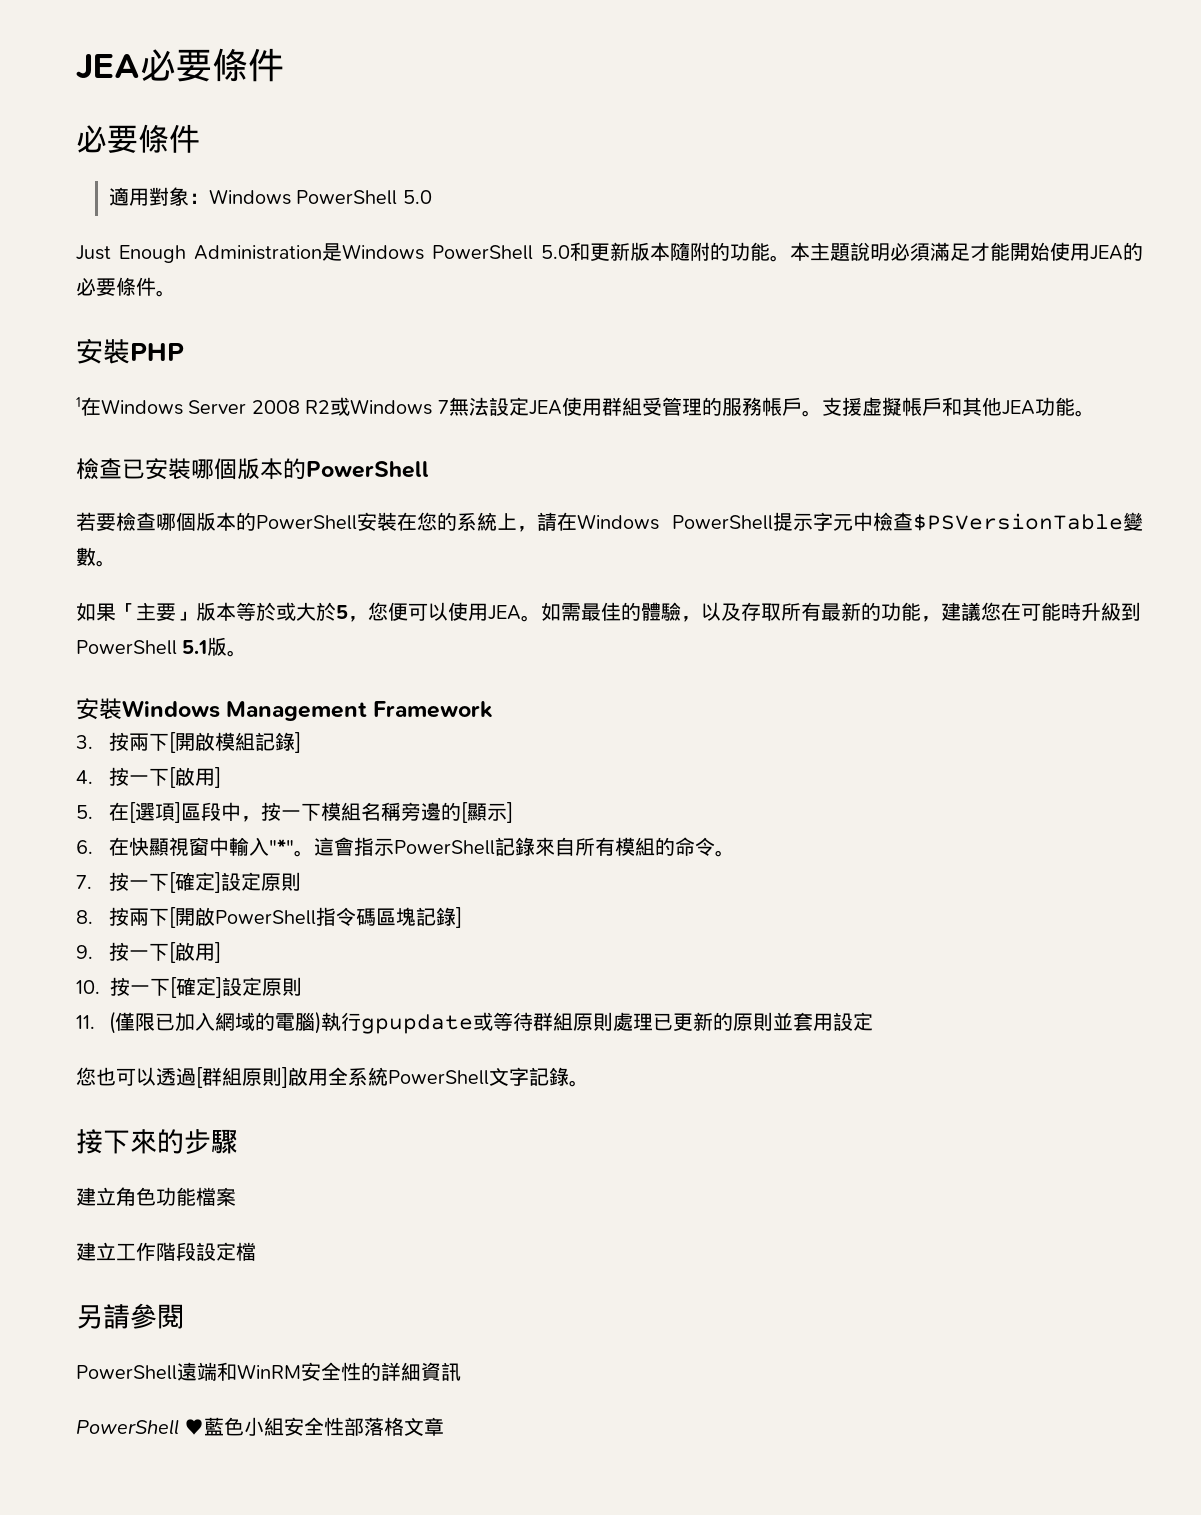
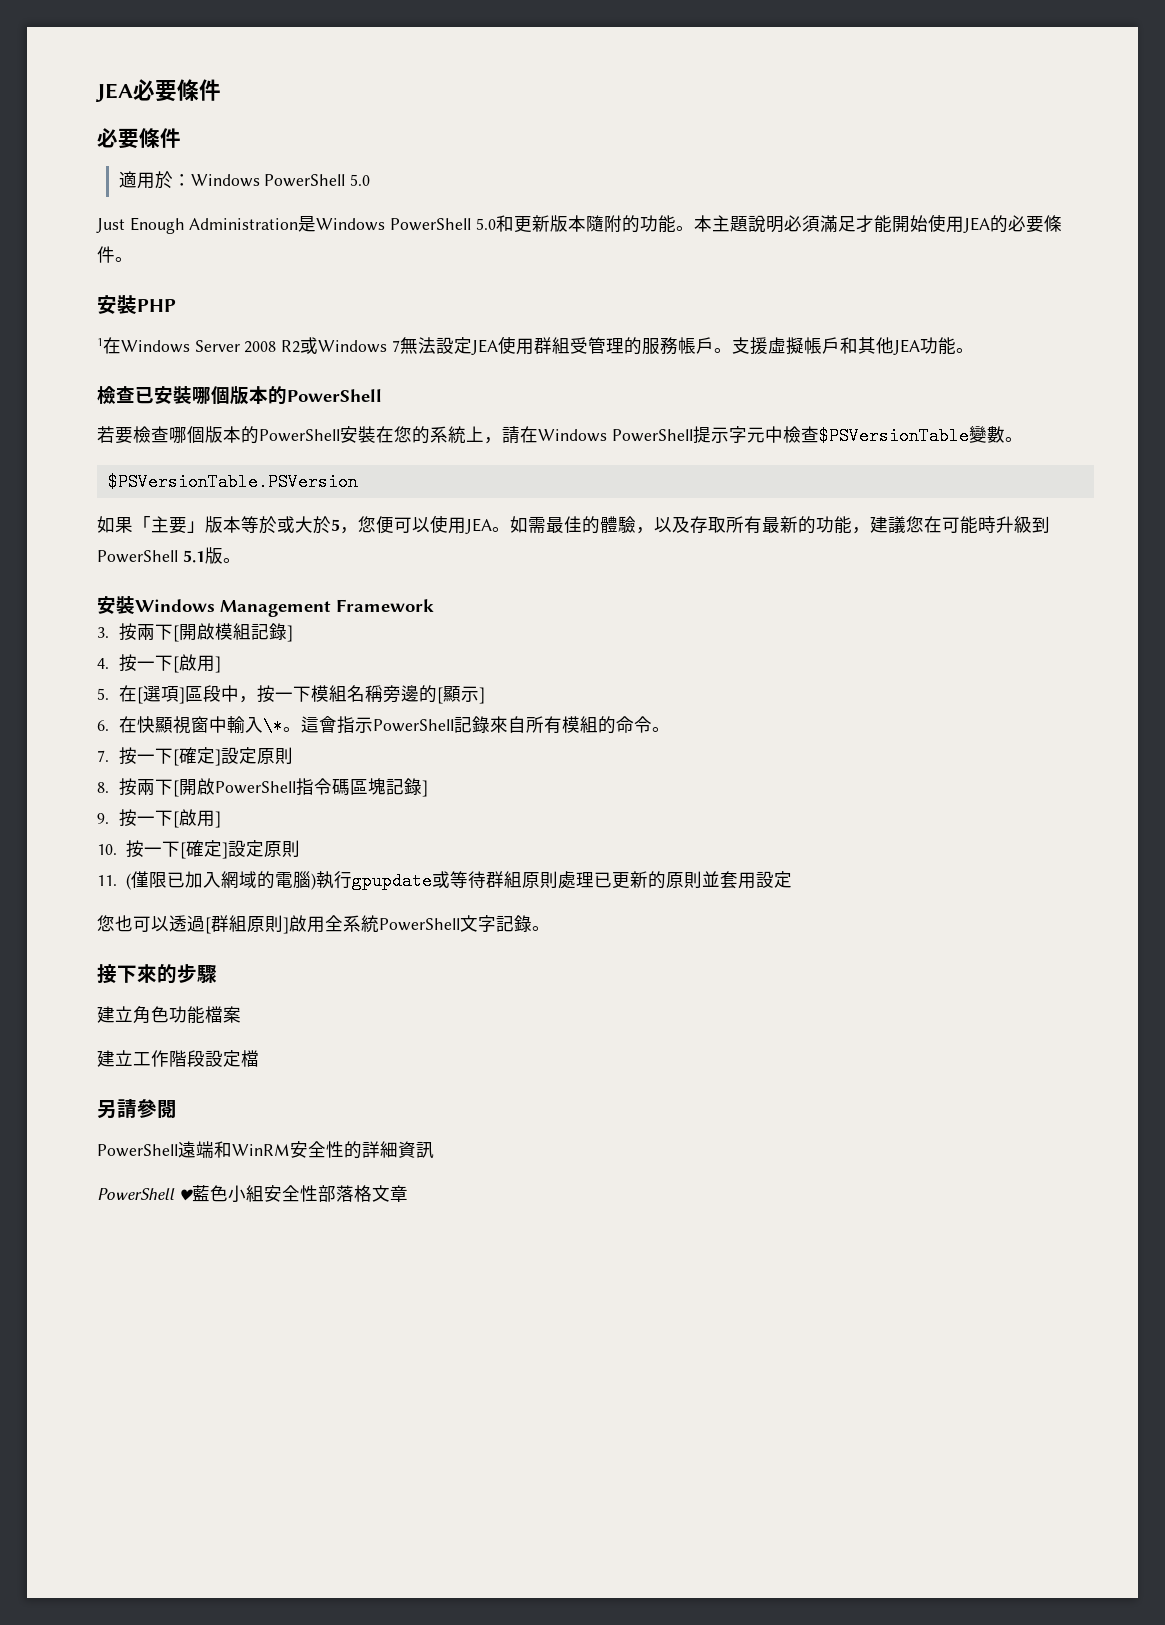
[148,187,189,206] 對象 -> [154,171,173,189] 於
(116, 563) none -> [107,473,358,491] // $PSVersionTable.PSVersion
[268,839,294,854] "*" -> [262,717,283,735] \*

